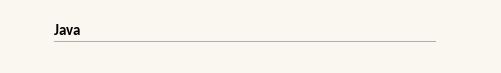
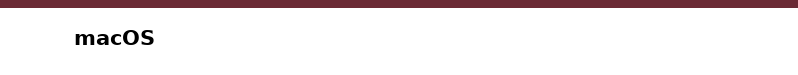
[54,24,80,35] Java -> [74,30,155,45] macOS

